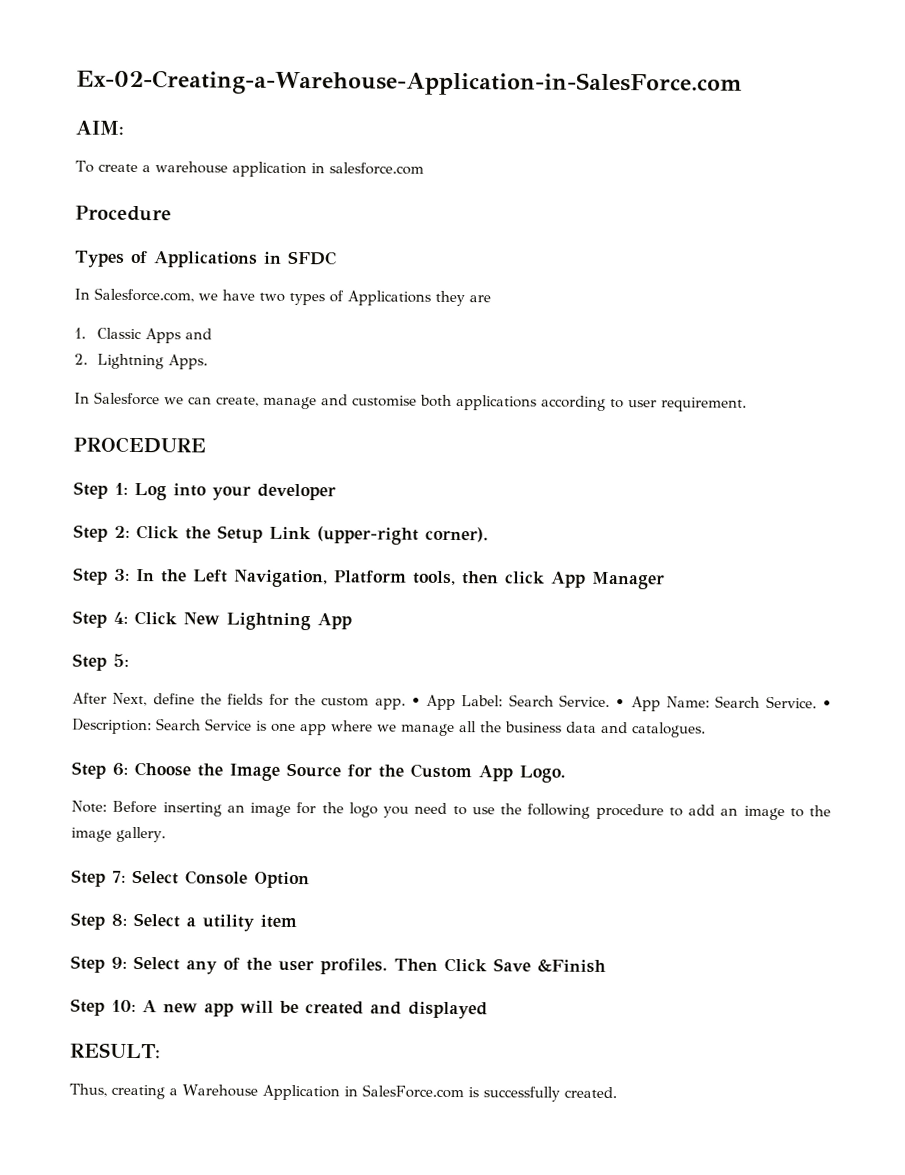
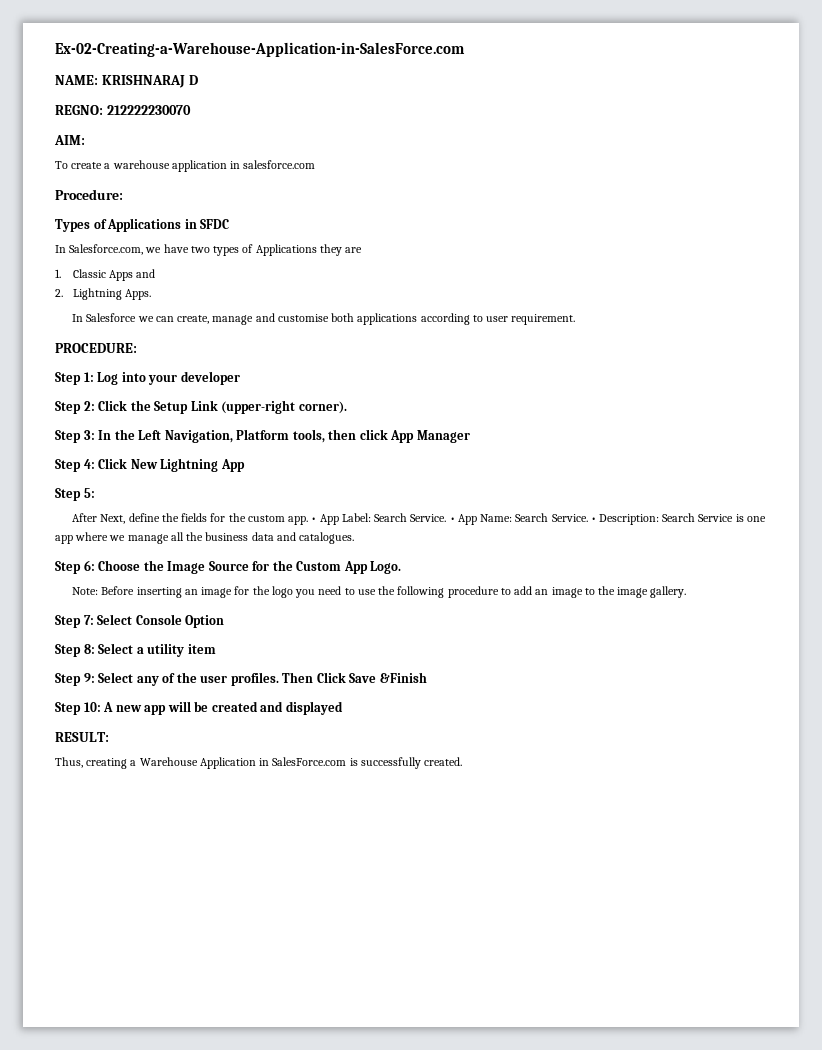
(743, 83) none -> [55,75,198,88] [55,105,191,115] // NAME: KRISHNARAJ D // REGNO: 212222230070
[75,205,172,222] Procedure -> [55,189,123,200] Procedure:
[73,436,206,454] PROCEDURE -> [55,343,137,353] PROCEDURE:

